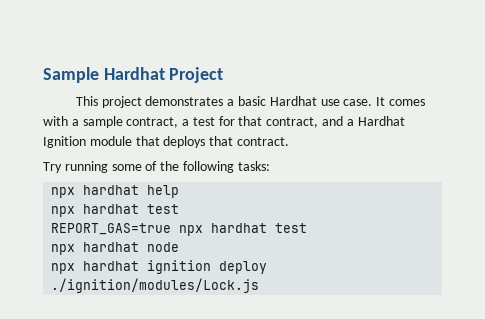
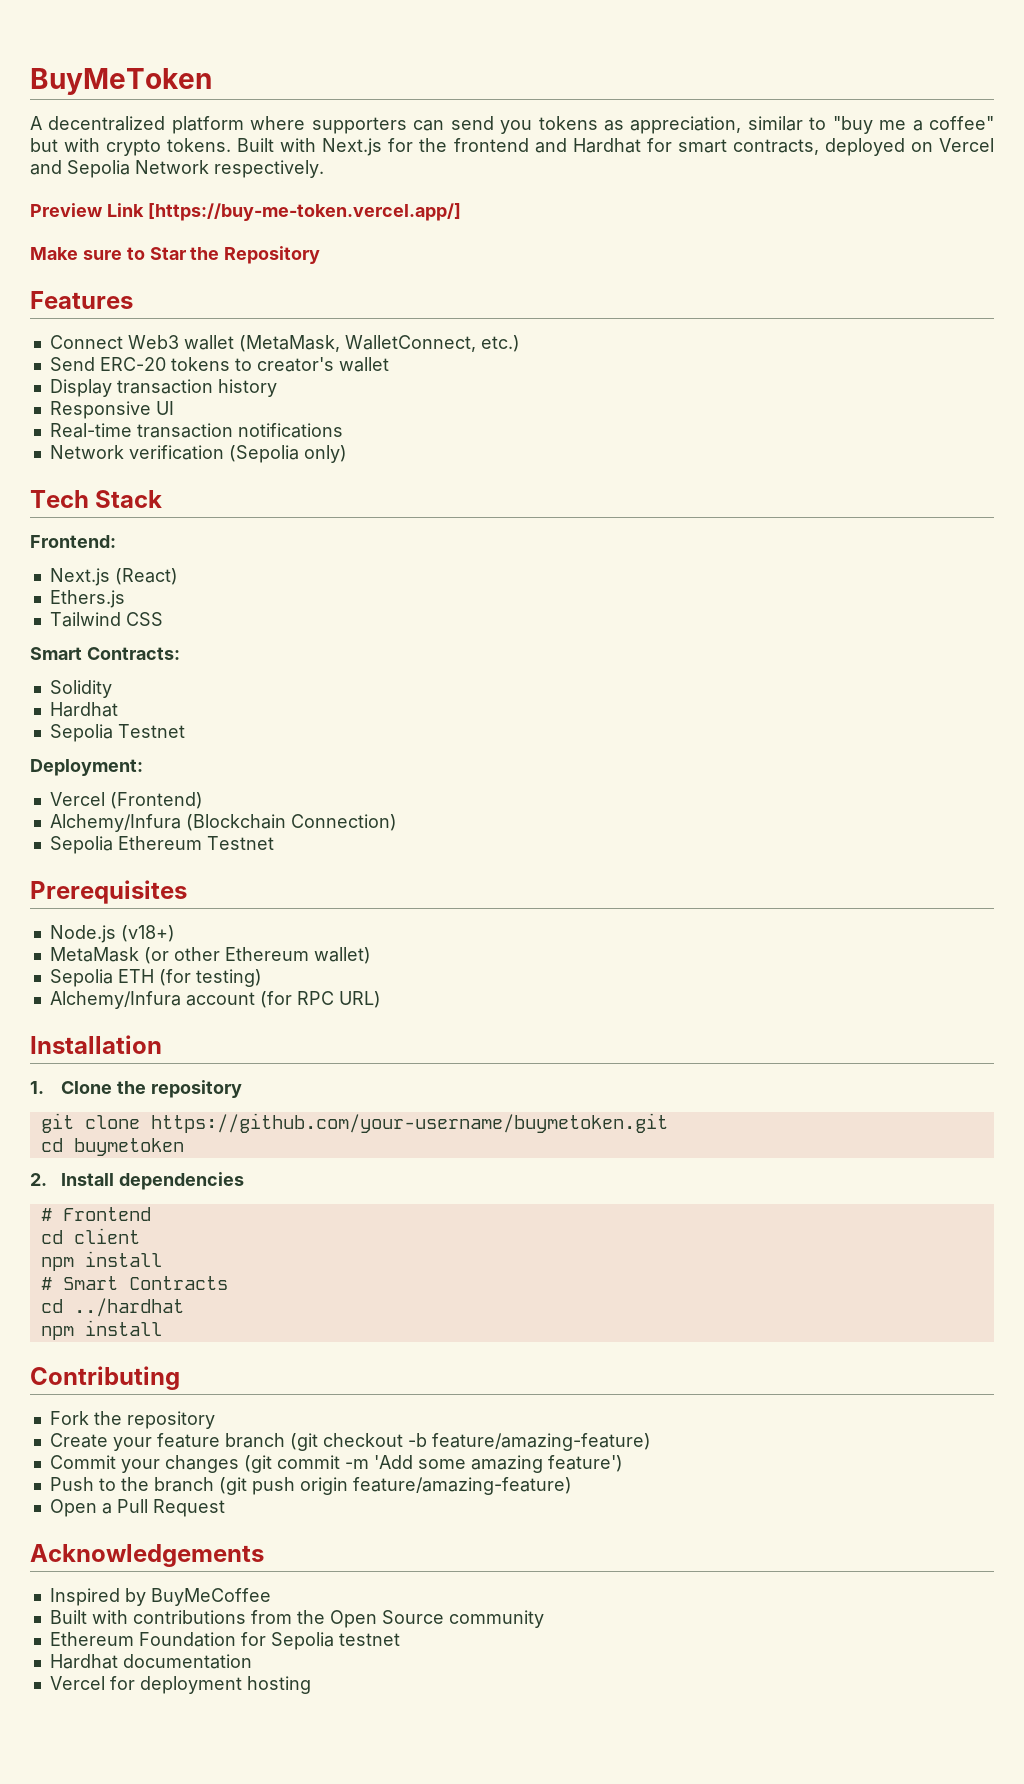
[43,67,224,83] [75,96,425,108] [43,116,405,128] [43,136,289,148] [43,161,270,173] [51,185,180,198] [51,204,180,217] [51,223,308,236] [51,242,180,255] [51,260,268,274] [51,278,260,293] Sample Hardhat Project // This project demonstrates a basic Hardhat use case. It comes with a sample contract, a test for that contract, and a Hardhat Ignition module that deploys that contract. // Try running some of the following tasks: // npx hardhat help // npx hardhat test // REPORT_GAS=true npx hardhat test // npx hardhat node // npx hardhat ignition deploy ./ignition/modules/Lock.js -> [30,68,212,95] [30,116,994,134] [30,138,994,156] [30,160,324,178] [30,203,461,221] [30,246,321,264] [30,291,133,309] [49,335,520,352] [49,357,389,372] [49,379,277,397] [49,401,174,419] [49,423,343,438] [49,445,347,463] [30,490,163,508] [30,535,116,548] [49,568,178,586] [49,590,125,608] [49,612,163,627] [30,647,180,660] [49,680,112,698] [49,702,118,717] [49,724,185,742] [30,759,143,776] [49,792,203,809] [49,814,397,832] [49,836,274,854] [30,880,187,904] [49,925,175,943] [49,947,371,964] [49,969,262,987] [49,991,381,1009] [30,1035,162,1054] [30,1080,243,1098] [40,1113,668,1133] [40,1138,184,1156] [30,1172,245,1190] [40,1207,151,1221] [40,1228,140,1244] [40,1251,162,1271] [40,1276,228,1290] [40,1298,184,1317] [40,1320,162,1340] [30,1366,180,1390] [49,1411,215,1429] [49,1433,651,1451] [49,1455,623,1473] [49,1477,572,1495] [49,1499,225,1517] [30,1544,264,1567] [49,1588,271,1606] [49,1610,544,1628] [49,1632,400,1650] [49,1654,252,1669] [49,1676,311,1694] BuyMeToken // A decentralized platform where supporters can send you tokens as appreciation, similar to "buy me a coffee" but with crypto tokens. Built with Next.js for the frontend and Hardhat for smart contracts, deployed on Vercel and Sepolia Network respectively. // Preview Link [https://buy-me-token.vercel.app/] // Make sure to Star the Repository // Features // Connect Web3 wallet (MetaMask, WalletConnect, etc.) // Send ERC-20 tokens to creator's wallet // Display transaction history // Responsive UI // Real-time transaction notifications // Network verification (Sepolia only) // Tech Stack // Frontend: // Next.js (React) // Ethers.js // Tailwind CSS // Smart Contracts: // Solidity // Hardhat // Sepolia Testnet // Deployment: // Vercel (Frontend) // Alchemy/Infura (Blockchain Connection) // Sepolia Ethereum Testnet // Prerequisites // Node.js (v18+) // MetaMask (or other Ethereum wallet) // Sepolia ETH (for testing) // Alchemy/Infura account (for RPC URL) // Installation // 1. Clone the repository // git clone https://github.com/your-username/buymetoken.git // cd buymetoken // 2. Install dependencies // # Frontend // cd client // npm install // # Smart Contracts // cd ../hardhat // npm install // Contributing // Fork the repository // Create your feature branch (git checkout -b feature/amazing-feature) // Commit your changes (git commit -m 'Add some amazing feature') // Push to the branch (git push origin feature/amazing-feature) // Open a Pull Request // Acknowledgements // Inspired by BuyMeCoffee // Built with contributions from the Open Source community // Ethereum Foundation for Sepolia testnet // Hardhat documentation // Vercel for deployment hosting

